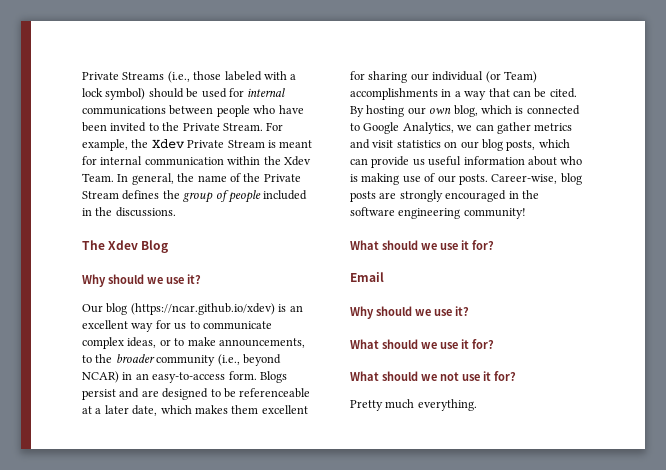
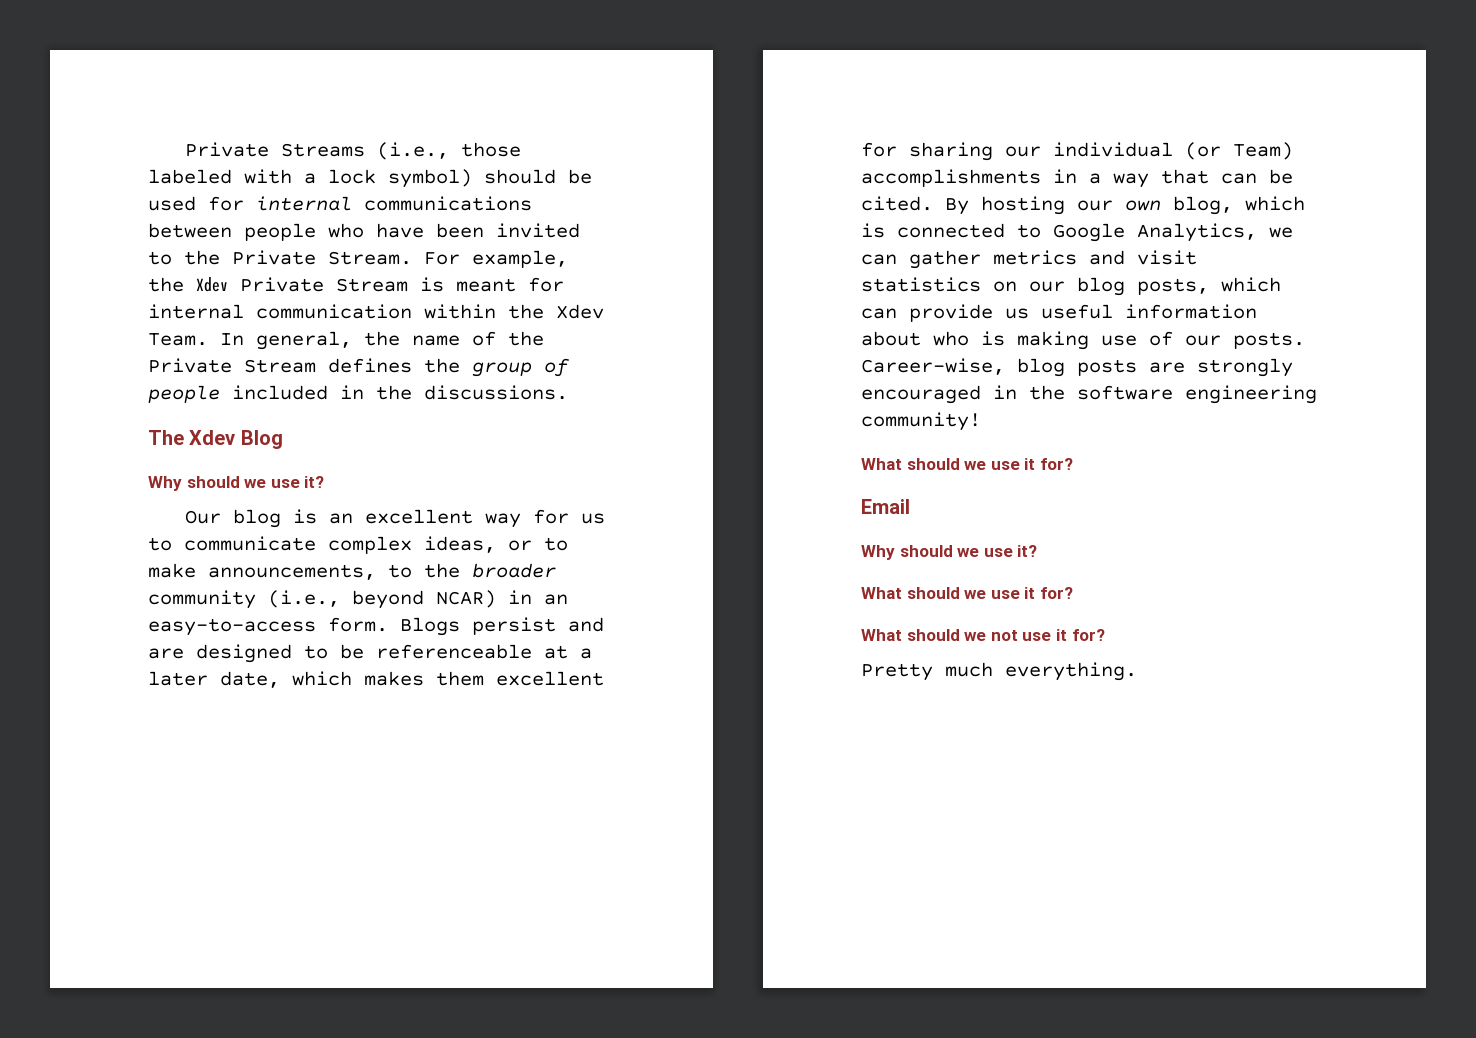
[130,303,275,315] (https://ncar.github.io/xdev) -> (282, 518) none

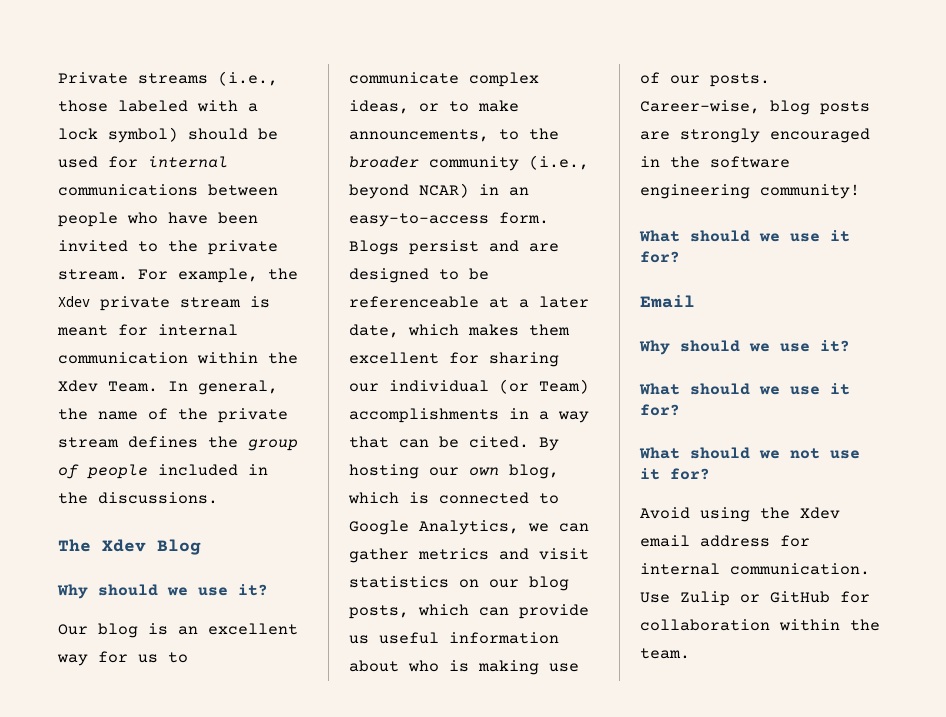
[185,142,366,157] Private Streams -> [58,72,208,84] Private streams
[232,250,412,265] Private Stream. -> [208,240,278,255] [58,269,128,280] private stream.
[240,277,408,292] Private Stream -> [100,296,241,311] private stream
[148,358,316,373] Private Stream -> [218,408,288,423] [58,437,119,448] private stream
[861,662,1137,681] Pretty much everything. -> [640,507,840,522] [640,535,810,547] [640,563,870,575] [640,591,870,606] [640,619,880,631] [640,648,690,659] Avoid using the Xdev email address for internal communication. Use Zulip or GitHub for collaboration within the team.

